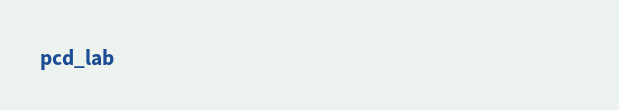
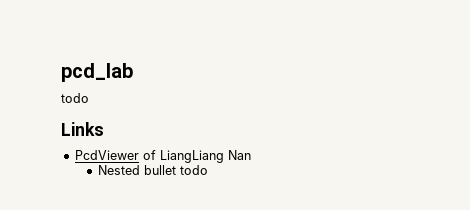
(114, 59) none -> [61,93,89,103] [61,122,104,136] [74,150,251,163] [97,165,208,175] // todo // Links // PcdViewer of LiangLiang Nan // Nested bullet todo

